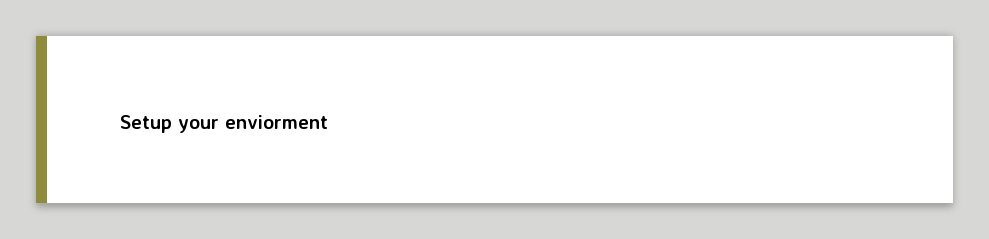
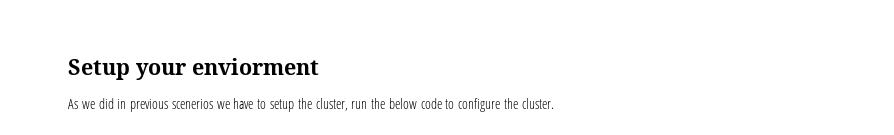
(328, 122) none -> [68,98,554,112] // As we did in previous scenerios we have to setup the cluster, run the below code to configure the cluster.

